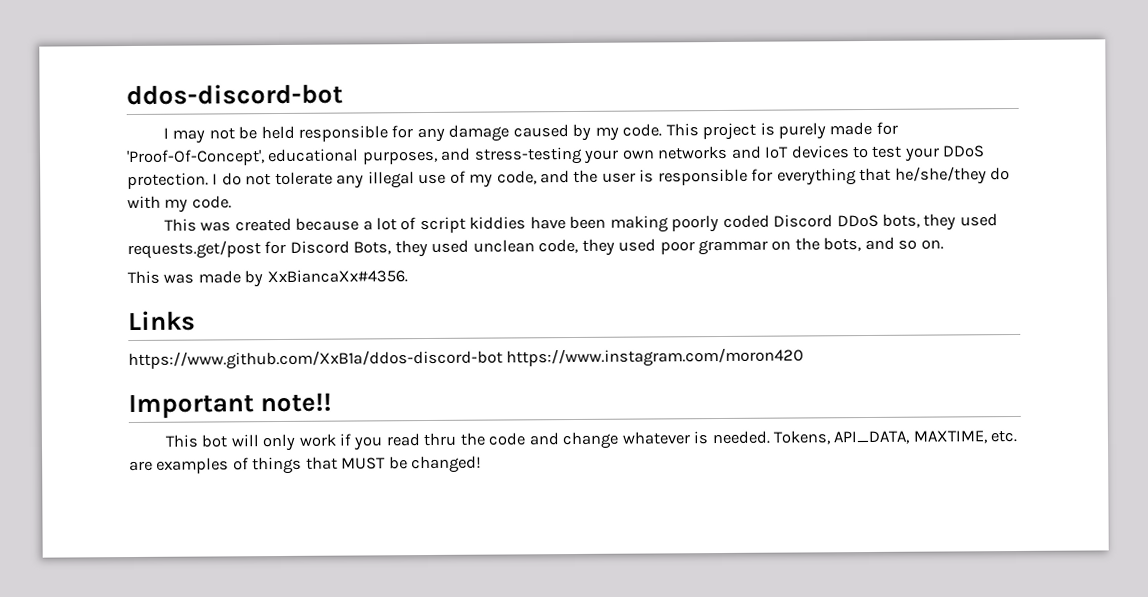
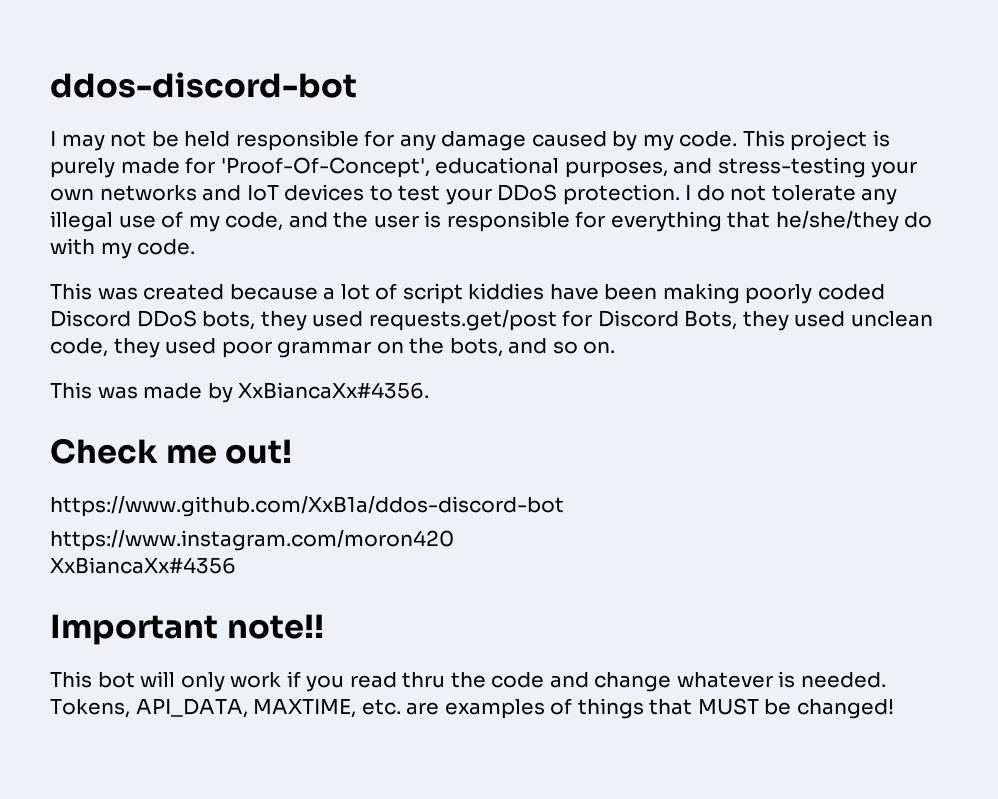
[128,310,196,332] Links -> [50,438,293,464] Check me out!
(503, 360) none -> (564, 506) //
(805, 357) none -> [50,557,236,574] // XxBiancaXx#4356

